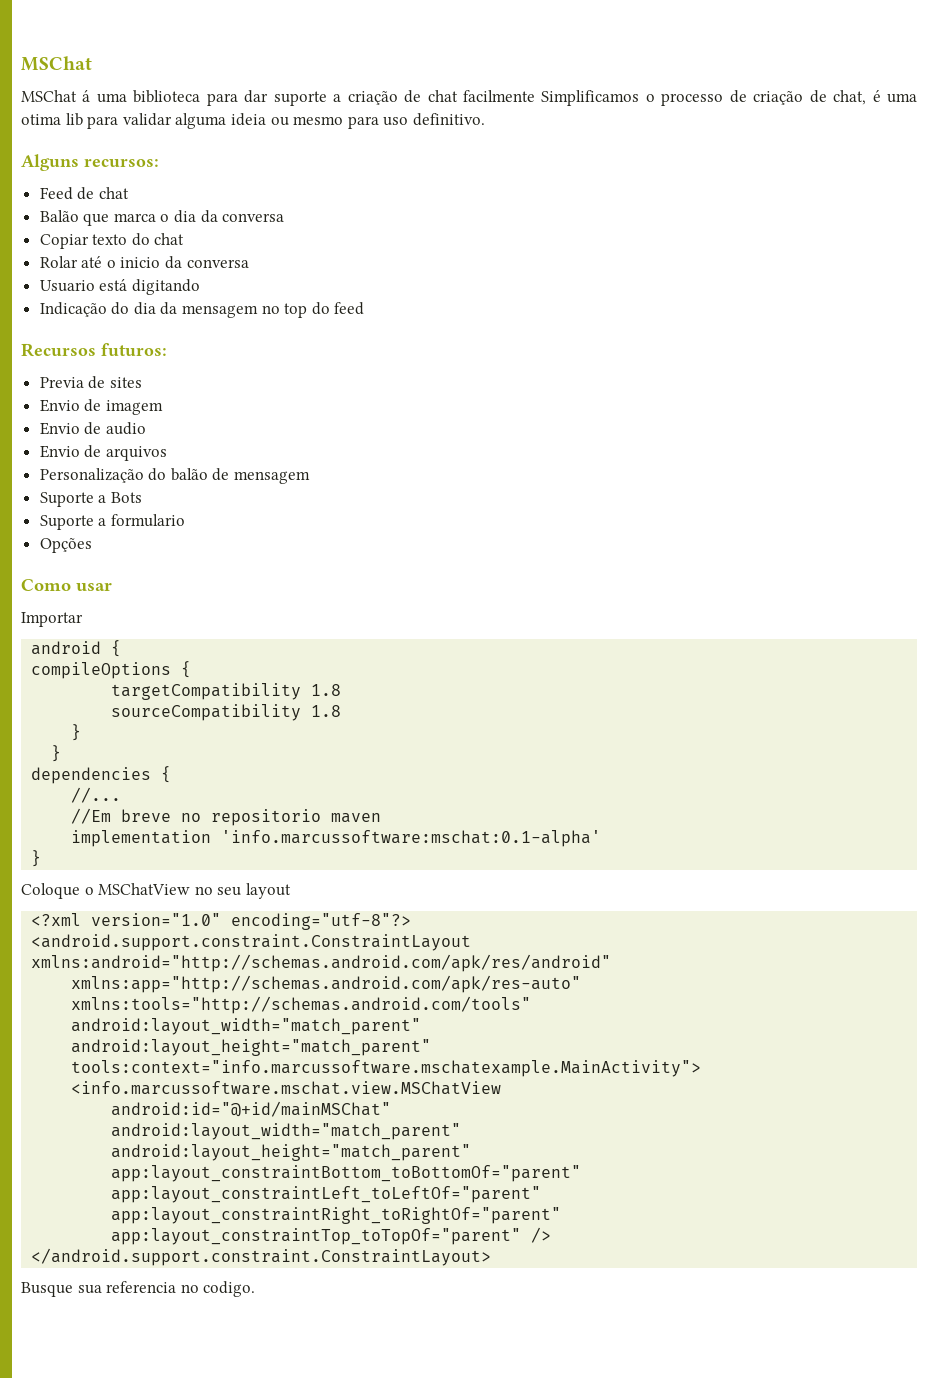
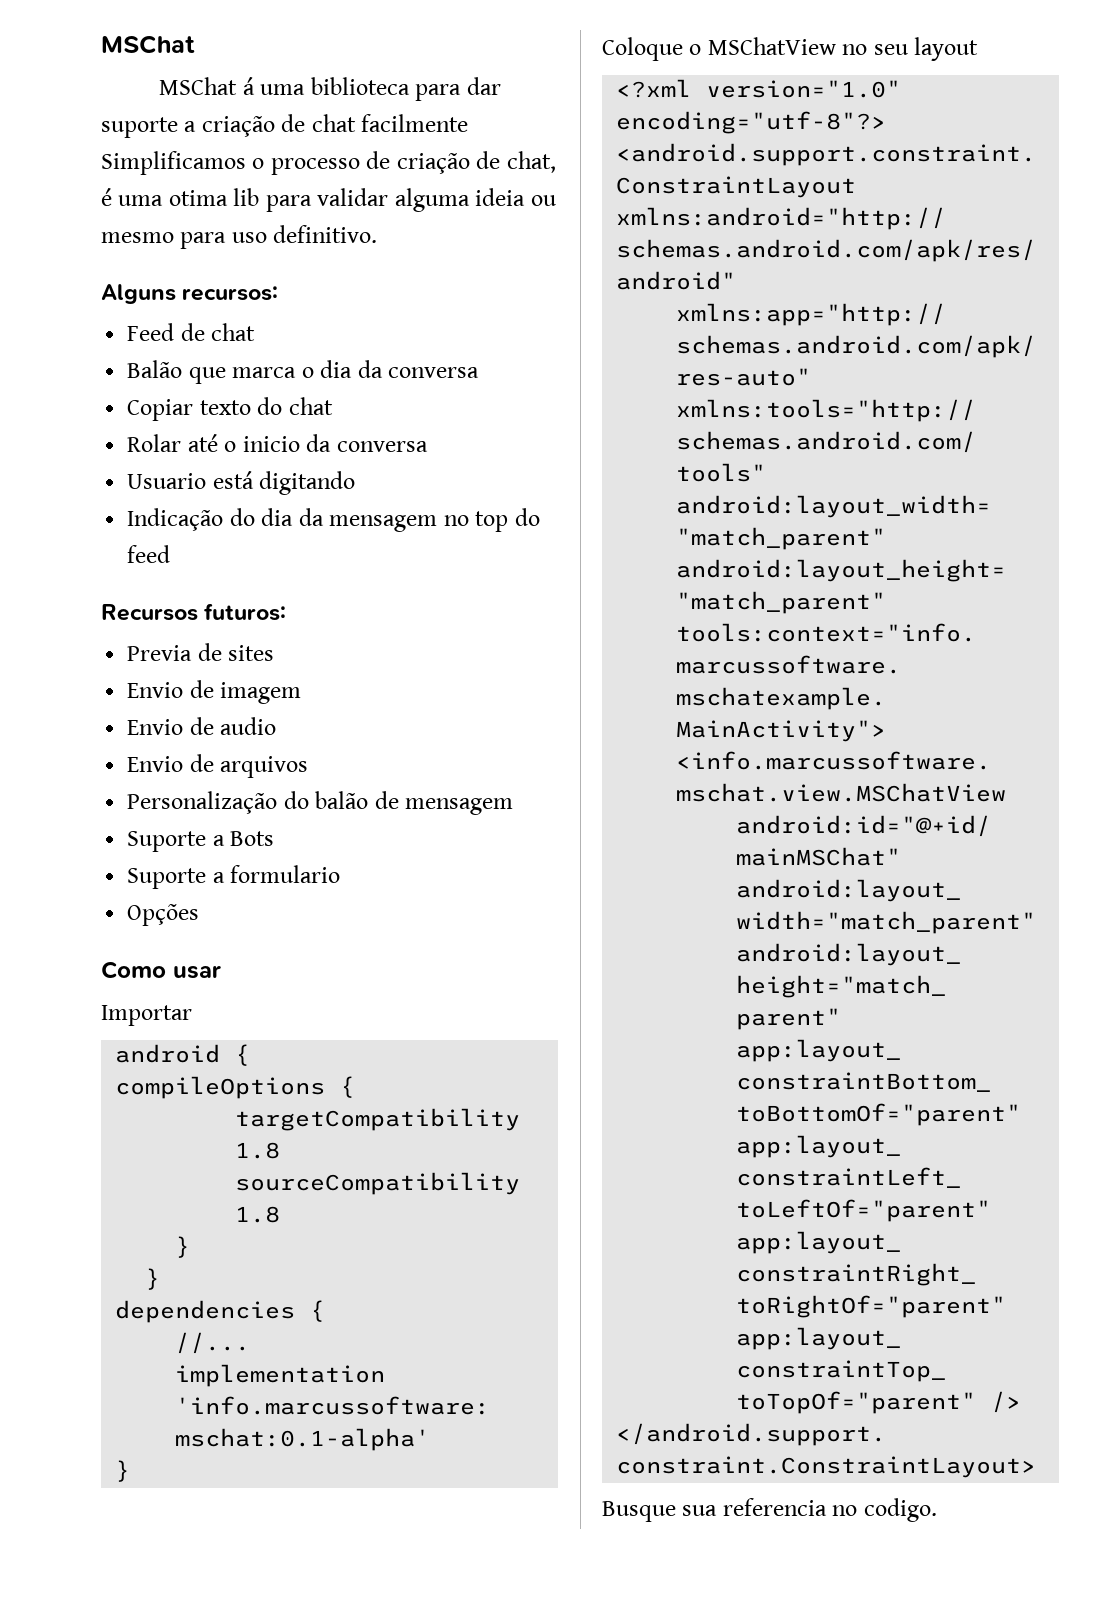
[71,808,382,826] // //Em breve no repositorio maven -> (251, 1343) none

